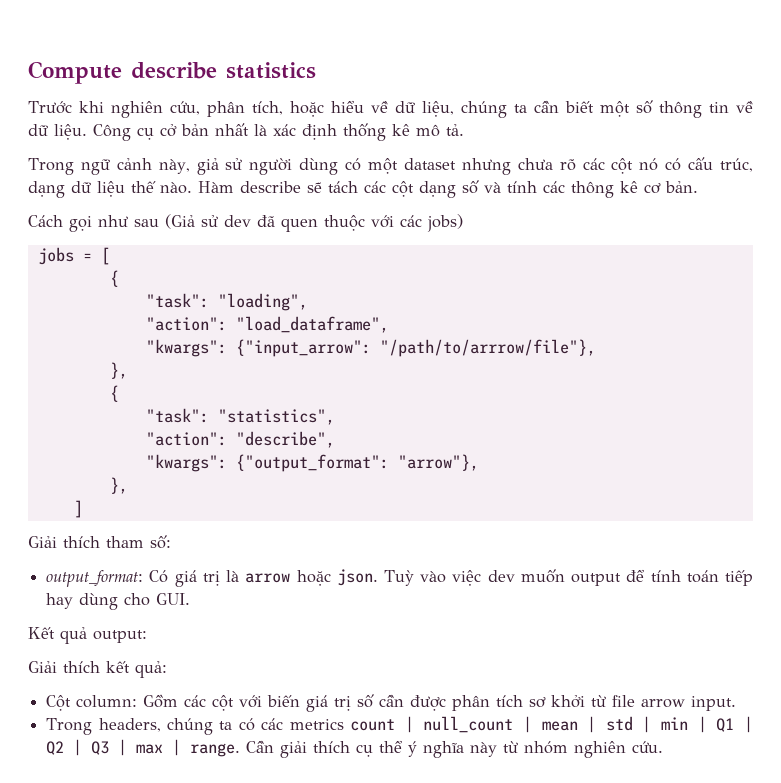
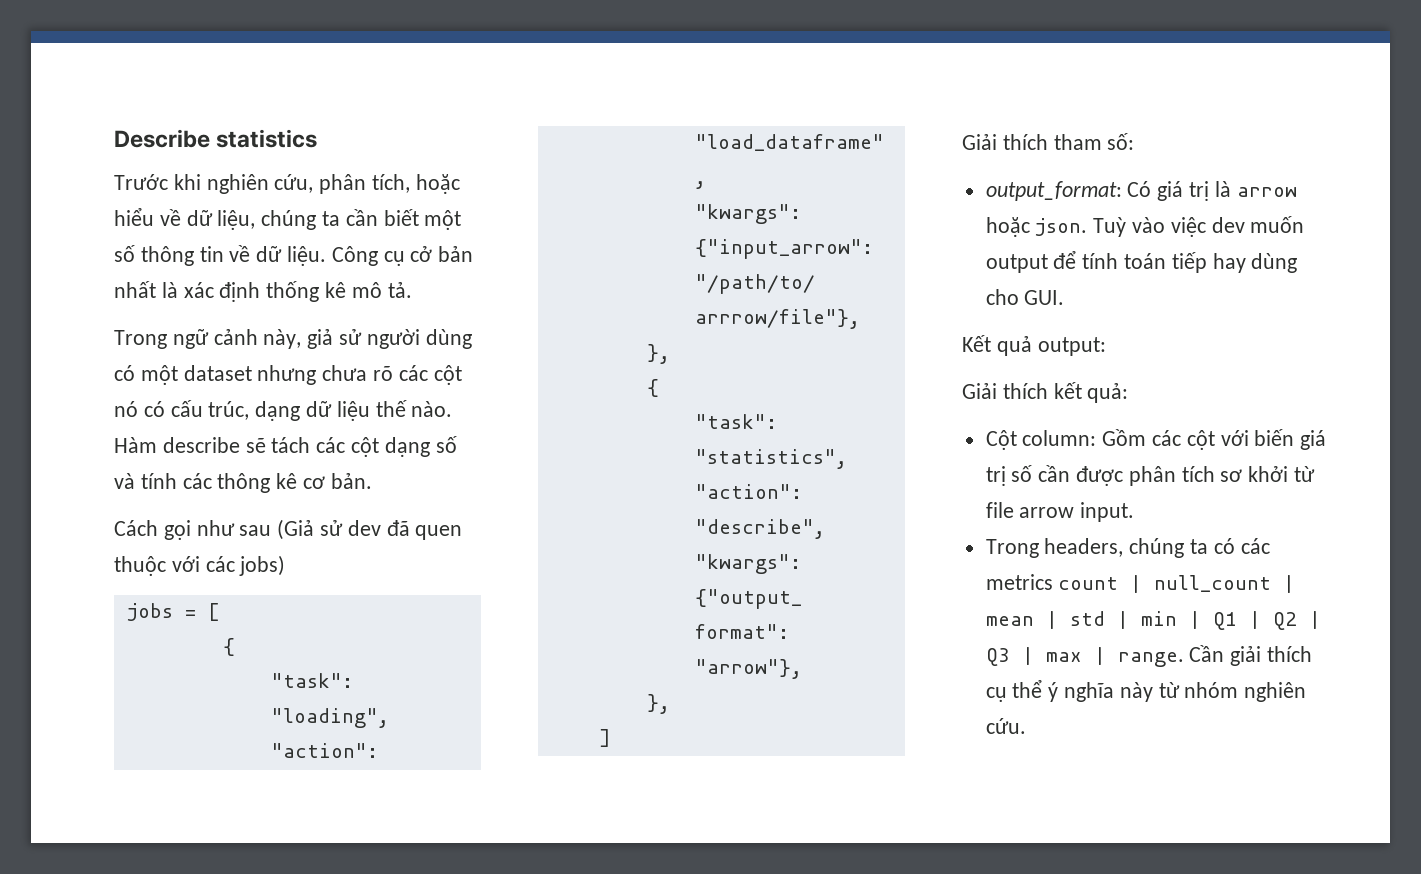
[28,61,217,84] Compute describe -> [114,129,210,148] Describe

